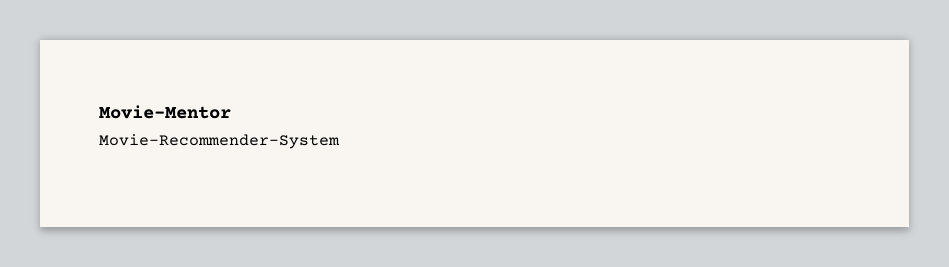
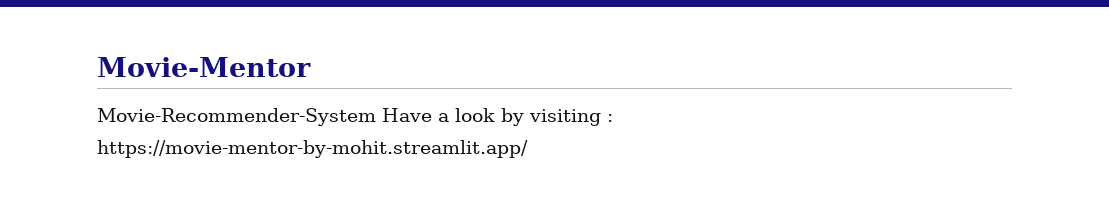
(340, 141) none -> [382,108,613,126] [97,140,528,158] Have a look by visiting : https://movie-mentor-by-mohit.streamlit.app/

